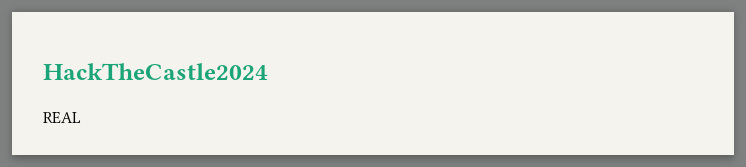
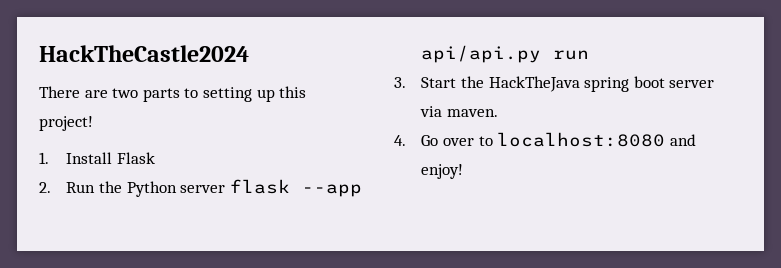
[43,111,81,124] REAL -> [39,86,307,102] [39,116,93,131] [39,152,155,164] [39,179,362,197] [421,45,590,63] [394,76,715,92] [420,106,498,117] [394,132,696,147] [421,164,464,179] There are two parts to setting up this project! // 1. Install Flask // 2. Run the Python server flask --app api/api.py run // 3. Start the HackTheJava spring boot server via maven. // 4. Go over to localhost:8080 and enjoy!

